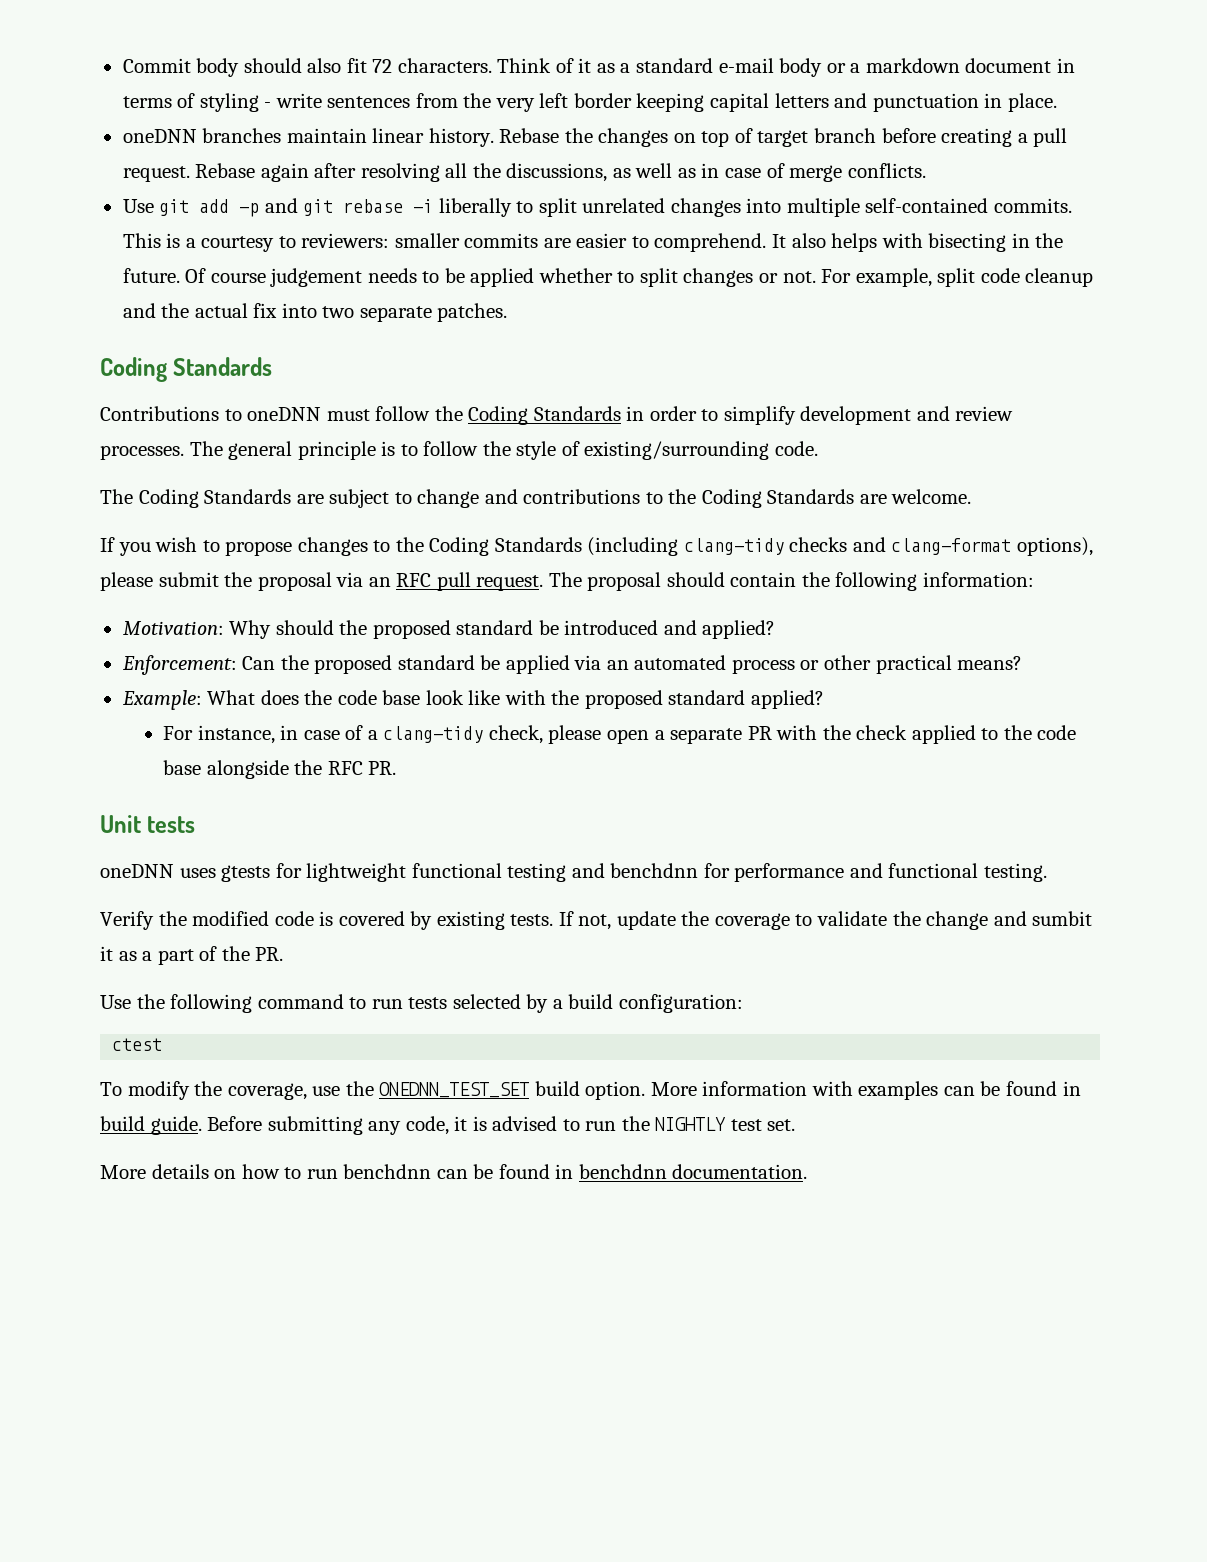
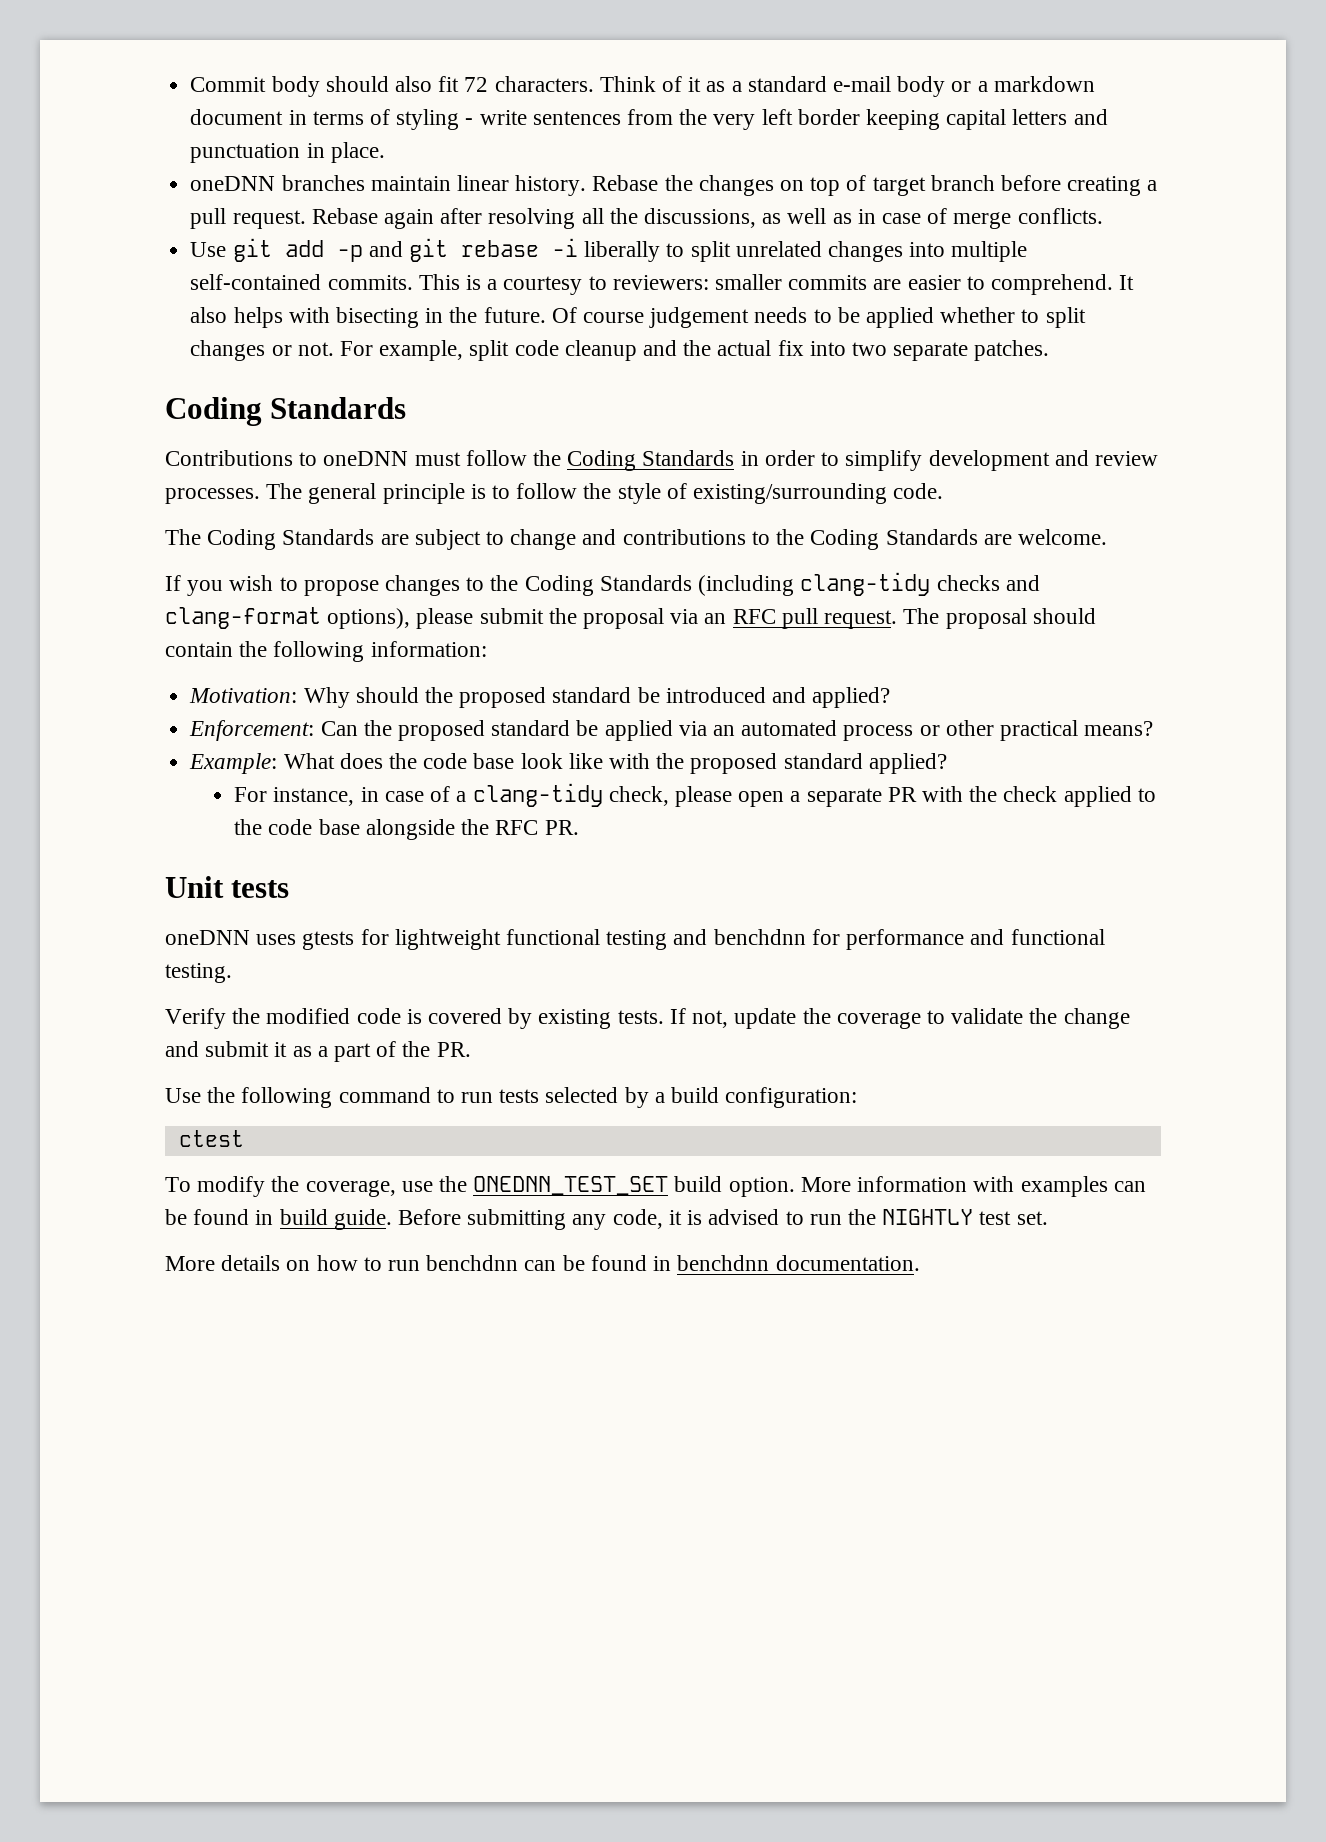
[1032,911,1093,926] sumbit -> [205,1041,270,1057] submit

